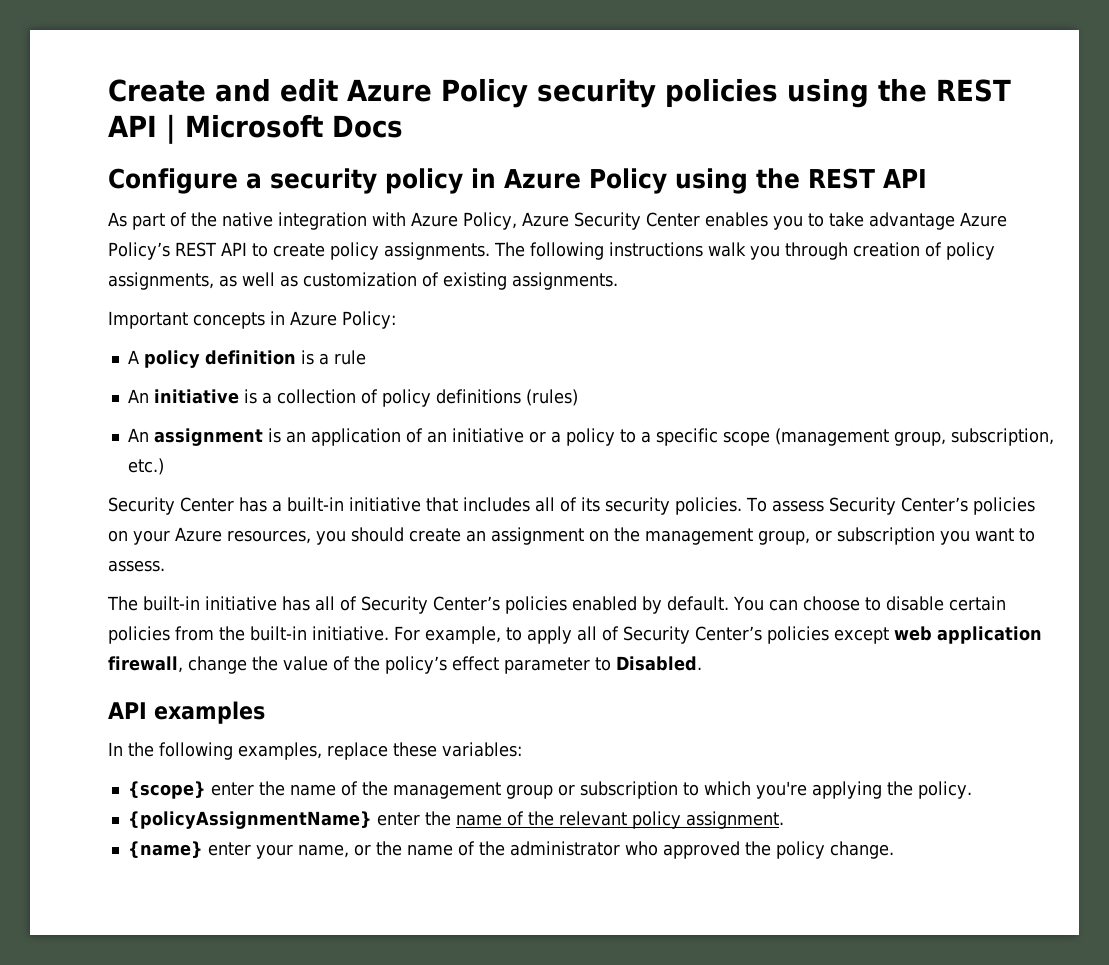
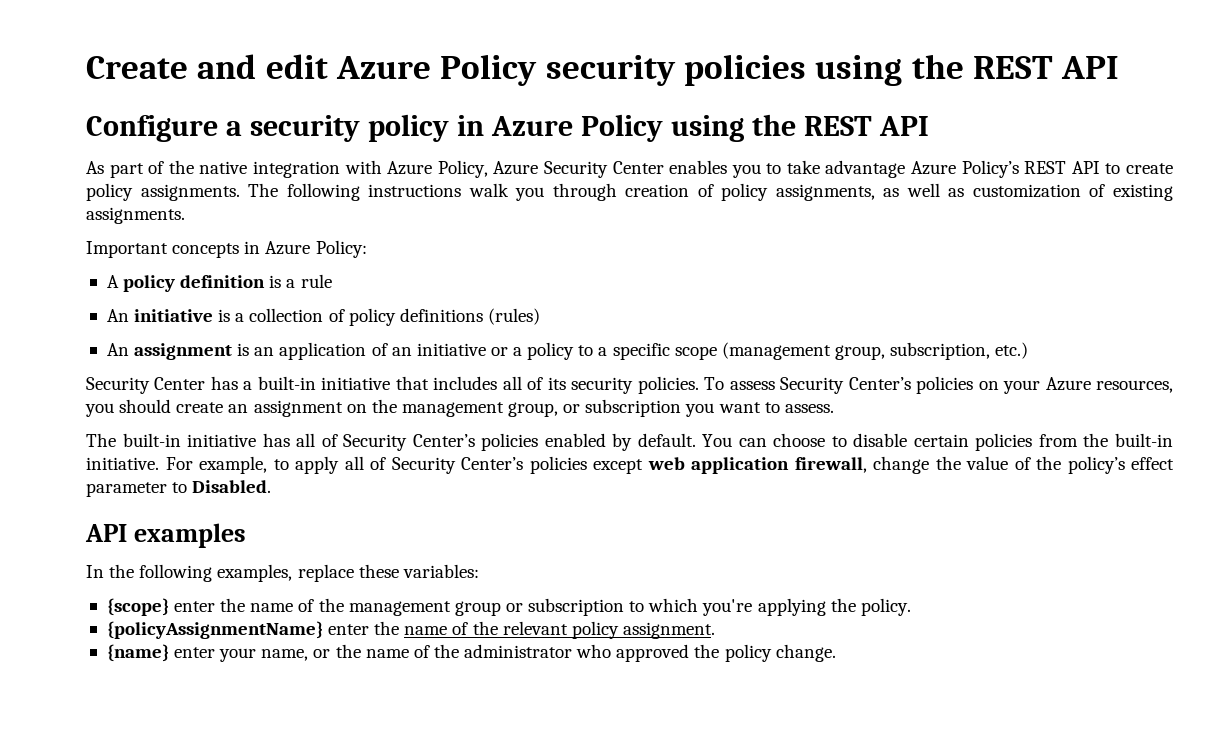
[166,114,403,144] | Microsoft Docs -> (1120, 67) none

